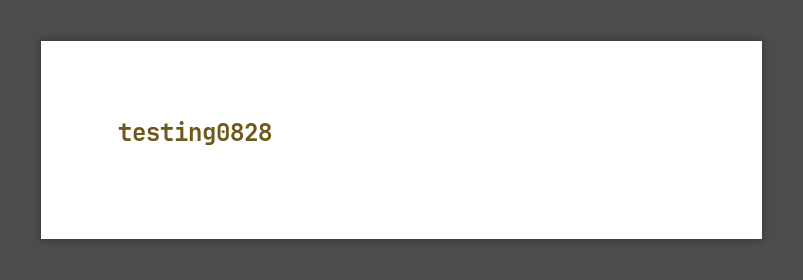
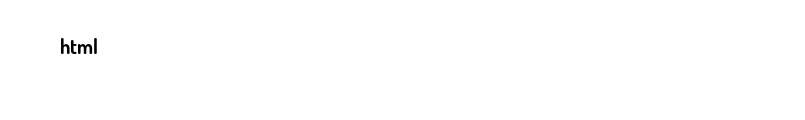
[118,121,272,145] testing0828 -> [60,38,98,54] html

